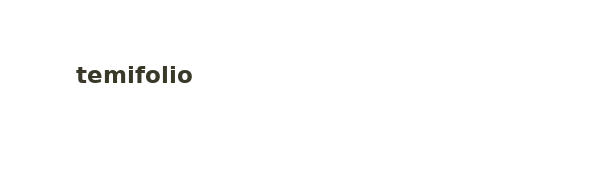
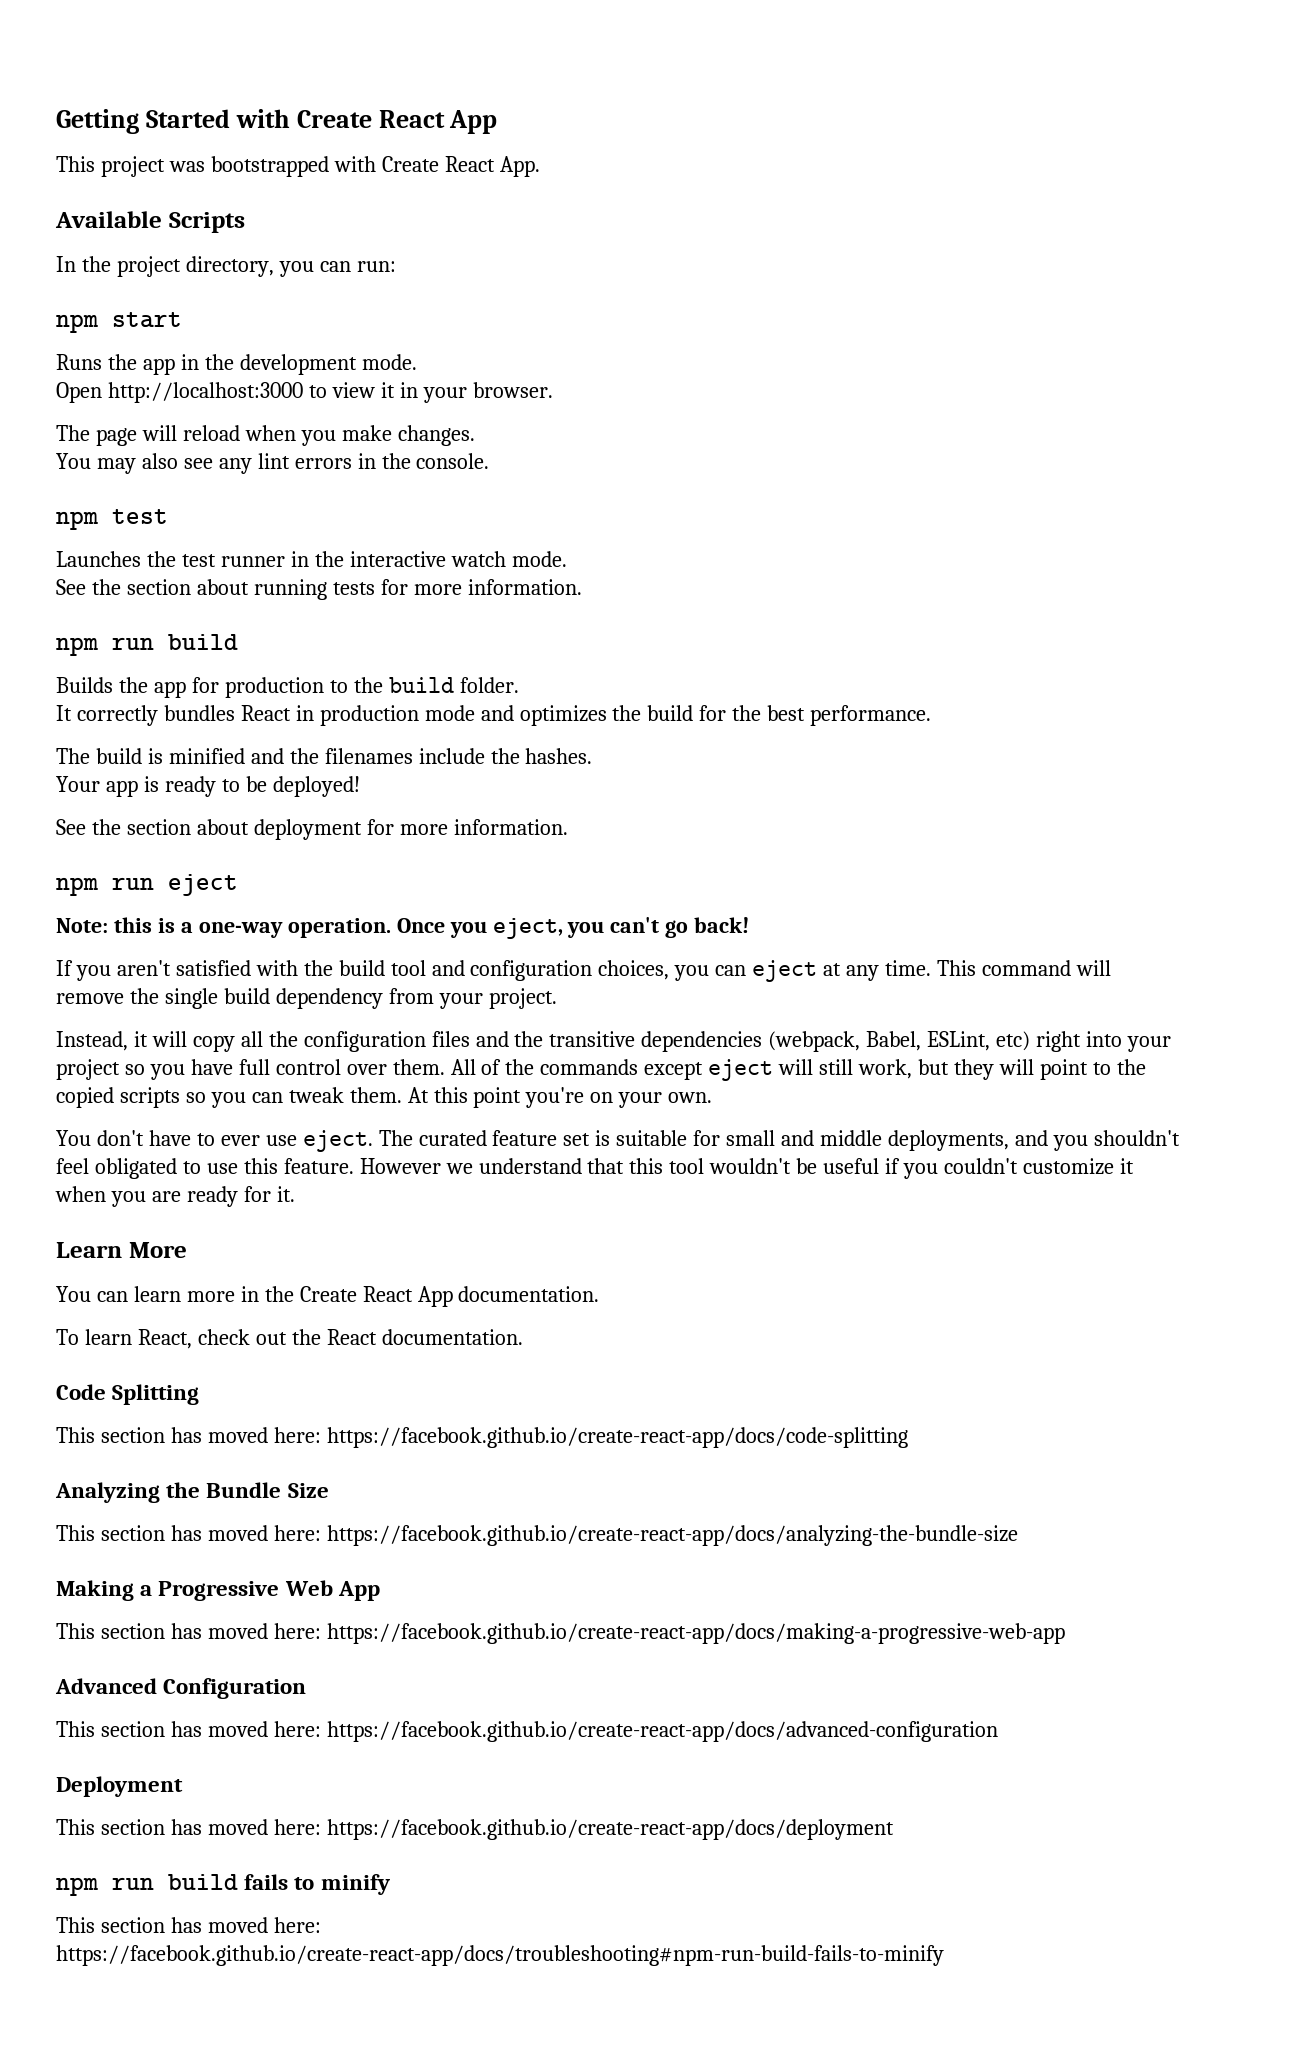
[76,66,193,83] temifolio -> [56,109,498,134] [56,156,540,177] [55,211,245,233] [56,256,396,277] [56,312,182,333] [56,354,417,375] [56,382,553,403] [56,425,475,446] [56,453,490,474] [56,509,168,530] [56,551,567,567] [56,579,582,600] [56,634,238,656] [56,677,519,698] [56,705,932,726] [56,748,593,764] [56,776,360,797] [56,819,568,840] [56,874,238,896] [56,917,750,939] [56,960,1111,982] [56,988,557,1009] [56,1031,1171,1052] [56,1059,1146,1081] [56,1087,713,1108] [56,1130,1180,1152] [56,1158,1134,1179] [55,1186,295,1207] [56,1242,187,1258] [56,1286,600,1307] [56,1329,523,1349] [56,1384,200,1405] [56,1427,908,1448] [55,1482,329,1503] [56,1525,1018,1546] [56,1580,380,1601] [56,1623,1065,1644] [55,1678,307,1699] [56,1721,998,1742] [56,1776,183,1797] [56,1819,894,1840] [56,1874,390,1896] [56,1917,321,1933] [56,1945,944,1966] Getting Started with Create React App // This project was bootstrapped with Create React App. // Available Scripts // In the project directory, you can run: // npm start // Runs the app in the development mode. // Open http://localhost:3000 to view it in your browser. // The page will reload when you make changes. // You may also see any lint errors in the console. // npm test // Launches the test runner in the interactive watch mode. // See the section about running tests for more information. // npm run build // Builds the app for production to the build folder. // It correctly bundles React in production mode and optimizes the build for the best performance. // The build is minified and the filenames include the hashes. // Your app is ready to be deployed! // See the section about deployment for more information. // npm run eject // Note: this is a one-way operation. Once you eject, you can't go back! // If you aren't satisfied with the build tool and configuration choices, you can eject at any time. This command will remove the single build dependency from your project. // Instead, it will copy all the configuration files and the transitive dependencies (webpack, Babel, ESLint, etc) right into your project so you have full control over them. All of the commands except eject will still work, but they will point to the copied scripts so you can tweak them. At this point you're on your own. // You don't have to ever use eject. The curated feature set is suitable for small and middle deployments, and you shouldn't feel obligated to use this feature. However we understand that this tool wouldn't be useful if you couldn't customize it when you are ready for it. // Learn More // You can learn more in the Create React App documentation. // To learn React, check out the React documentation. // Code Splitting // This section has moved here: https://facebook.github.io/create-react-app/docs/code-splitting // Analyzing the Bundle Size // This section has moved here: https://facebook.github.io/create-react-app/docs/analyzing-the-bundle-size // Making a Progressive Web App // This section has moved here: https://facebook.github.io/create-react-app/docs/making-a-progressive-web-app // Advanced Configuration // This section has moved here: https://facebook.github.io/create-react-app/docs/advanced-configuration // Deployment // This section has moved here: https://facebook.github.io/create-react-app/docs/deployment // npm run build fails to minify // This section has moved here: https://facebook.github.io/create-react-app/docs/troubleshooting#npm-run-build-fails-to-minify

